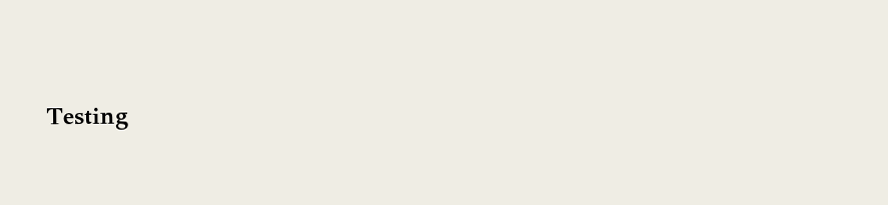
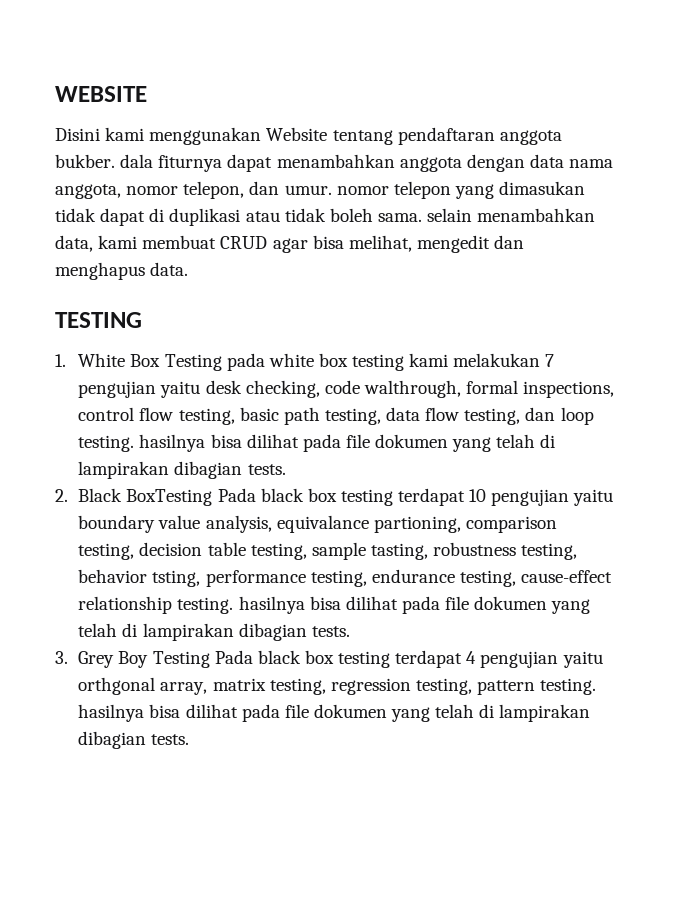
[46,107,129,131] Testing -> [55,86,147,102] [55,127,562,145] [55,154,614,172] [55,181,586,199] [55,208,596,226] [55,235,525,253] [55,262,189,280] [55,312,142,328] [55,353,555,371] [78,380,615,398] [78,407,594,425] [78,434,556,452] [78,461,286,479] [55,488,614,506] [78,515,557,533] [78,542,578,560] [78,569,613,587] [78,596,591,614] [78,623,350,641] [55,650,603,668] [78,677,597,695] [78,704,591,722] [78,731,190,749] WEBSITE // Disini kami menggunakan Website tentang pendaftaran anggota bukber. dala fiturnya dapat menambahkan anggota dengan data nama anggota, nomor telepon, dan umur. nomor telepon yang dimasukan tidak dapat di duplikasi atau tidak boleh sama. selain menambahkan data, kami membuat CRUD agar bisa melihat, mengedit dan menghapus data. // TESTING // 1. White Box Testing pada white box testing kami melakukan 7 pengujian yaitu desk checking, code walthrough, formal inspections, control flow testing, basic path testing, data flow testing, dan loop testing. hasilnya bisa dilihat pada file dokumen yang telah di lampirakan dibagian tests. // 2. Black BoxTesting Pada black box testing terdapat 10 pengujian yaitu boundary value analysis, equivalance partioning, comparison testing, decision table testing, sample tasting, robustness testing, behavior tsting, performance testing, endurance testing, cause-effect relationship testing. hasilnya bisa dilihat pada file dokumen yang telah di lampirakan dibagian tests. // 3. Grey Boy Testing Pada black box testing terdapat 4 pengujian yaitu orthgonal array, matrix testing, regression testing, pattern testing. hasilnya bisa dilihat pada file dokumen yang telah di lampirakan dibagian tests.

